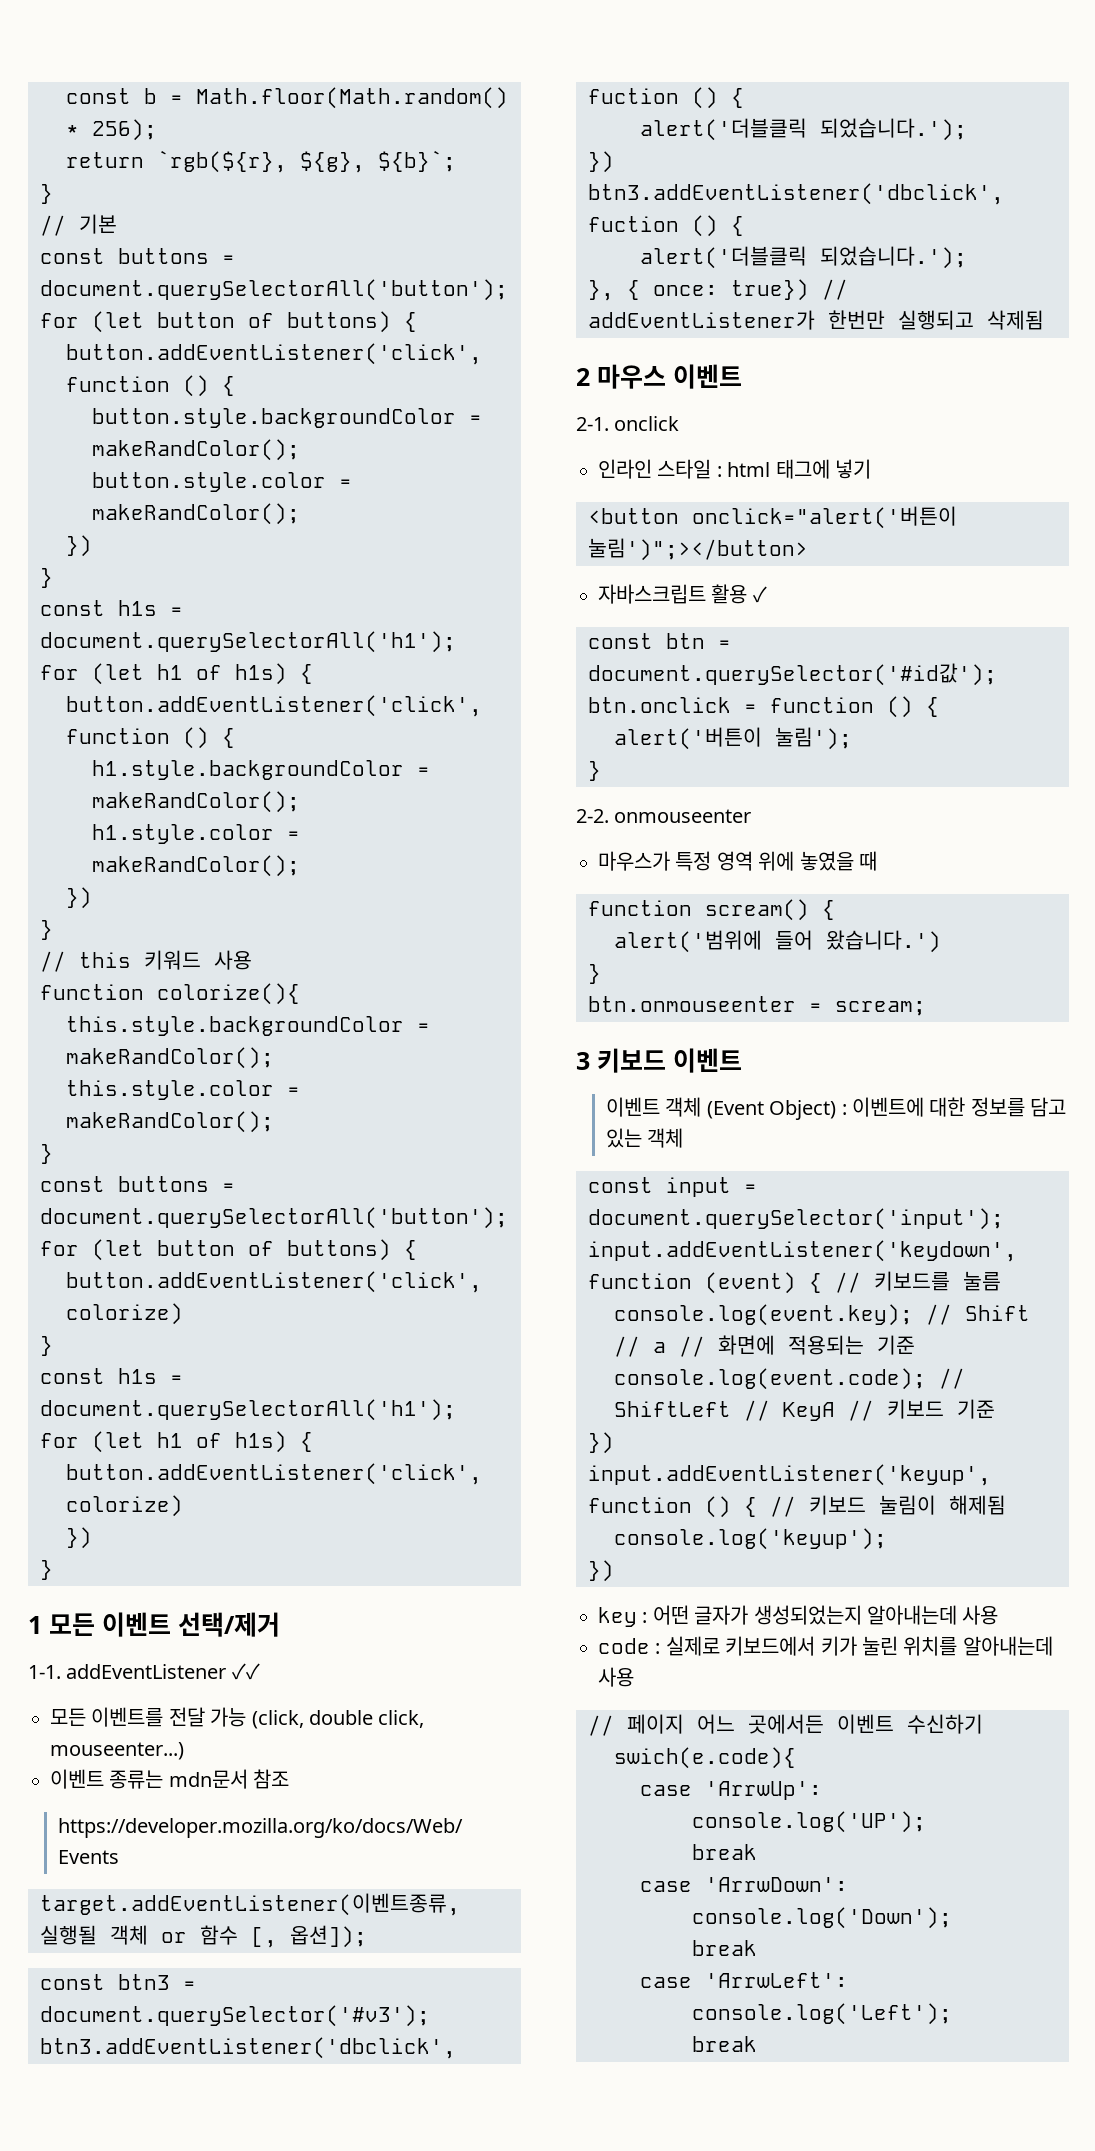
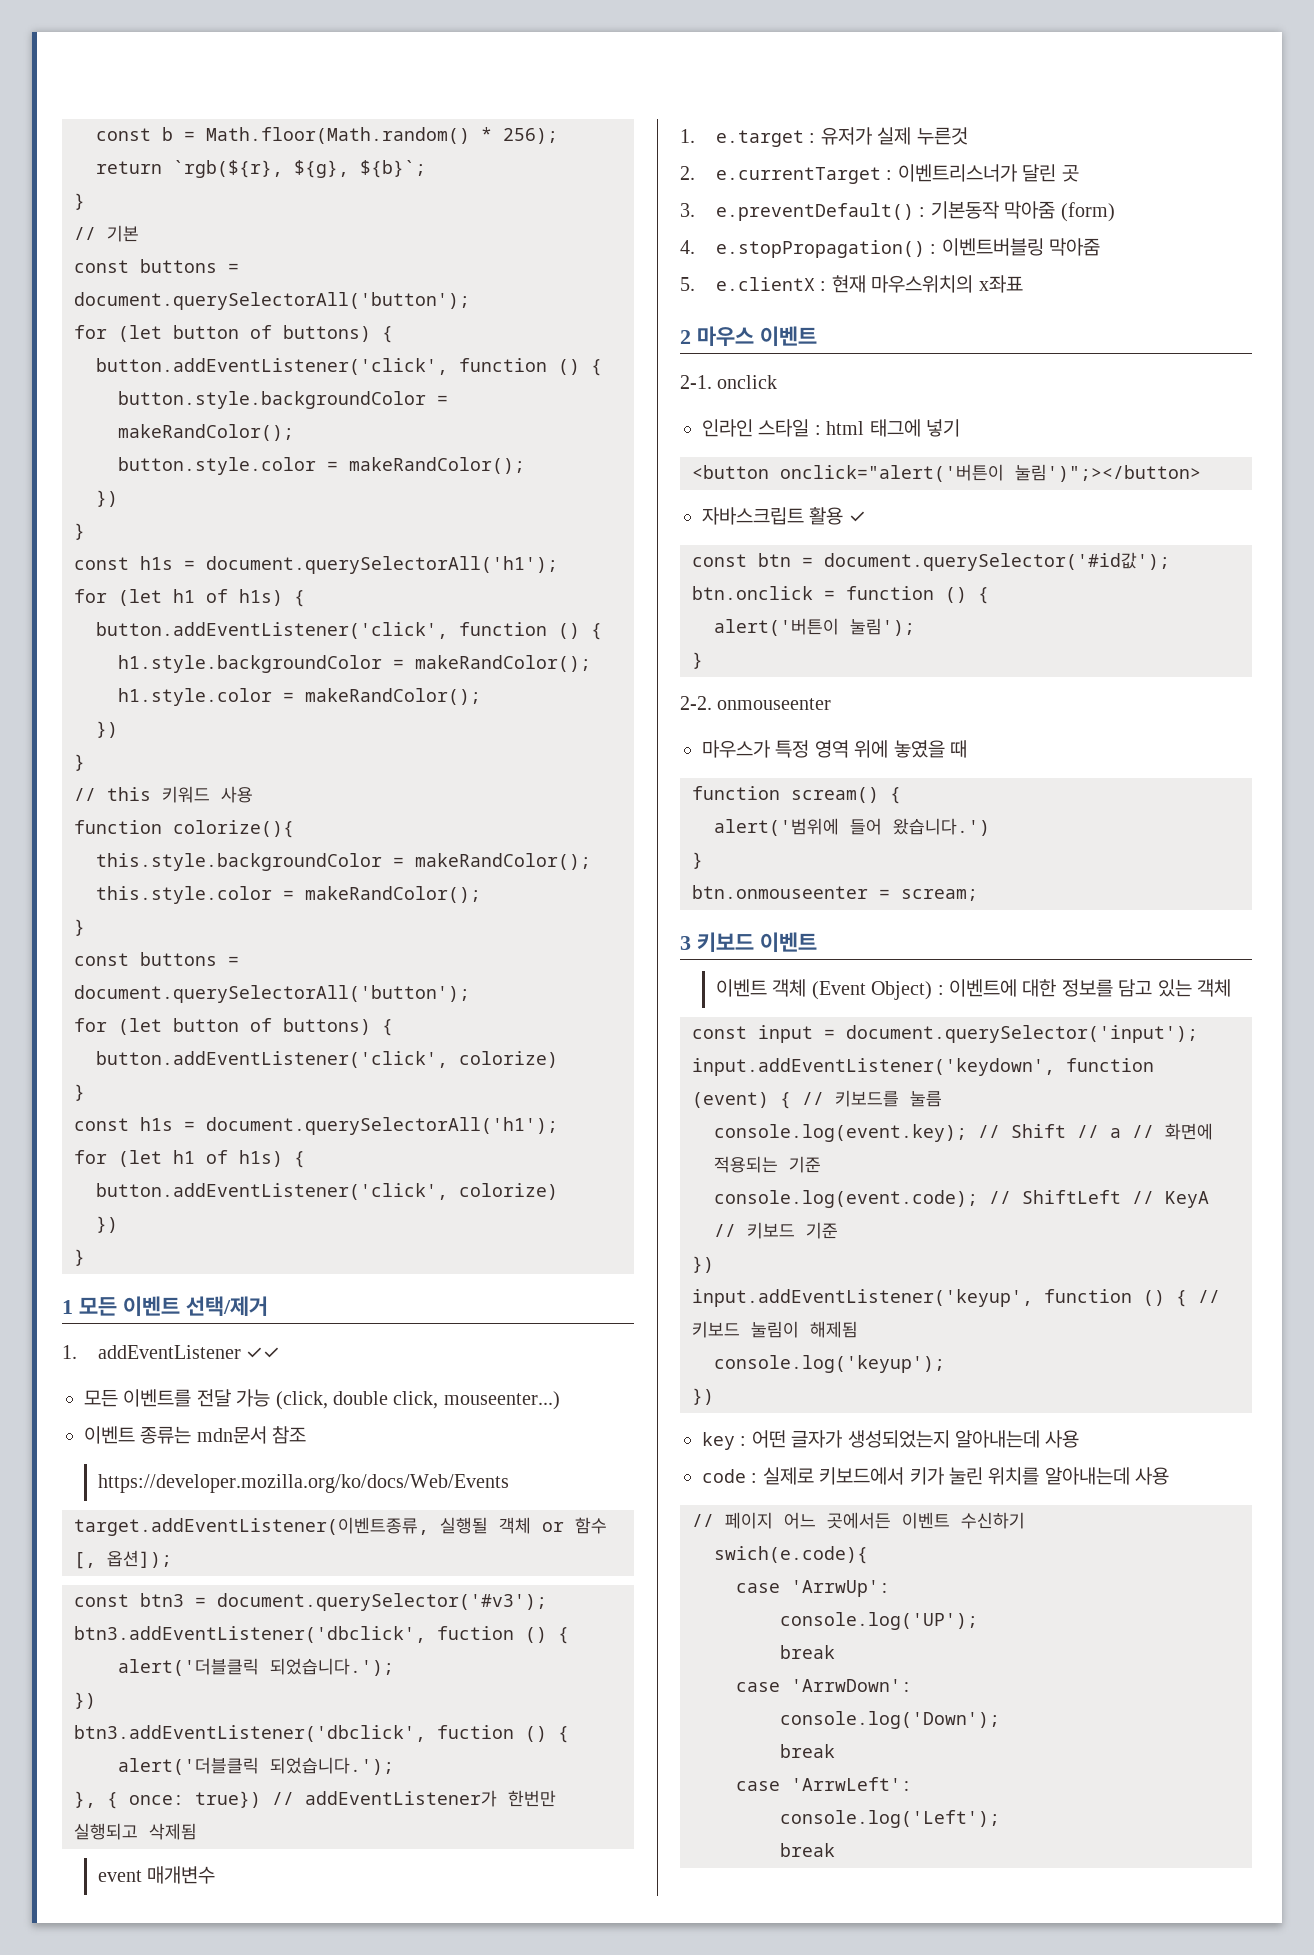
[28,1665,61,1679] 1-1. -> [62,1345,77,1359] 1.
(1044, 320) none -> [97,1866,216,1884] [680,127,968,147] [680,164,1079,184] [680,201,1115,222] [680,238,1101,258] [680,275,1023,293] // event 매개변수 // 1. e.target : 유저가 실제 누른것 // 2. e.currentTarget : 이벤트리스너가 달린 곳 // 3. e.preventDefault() : 기본동작 막아줌 (form) // 4. e.stopPropagation() : 이벤트버블링 막아줌 // 5. e.clientX : 현재 마우스위치의 x좌표

